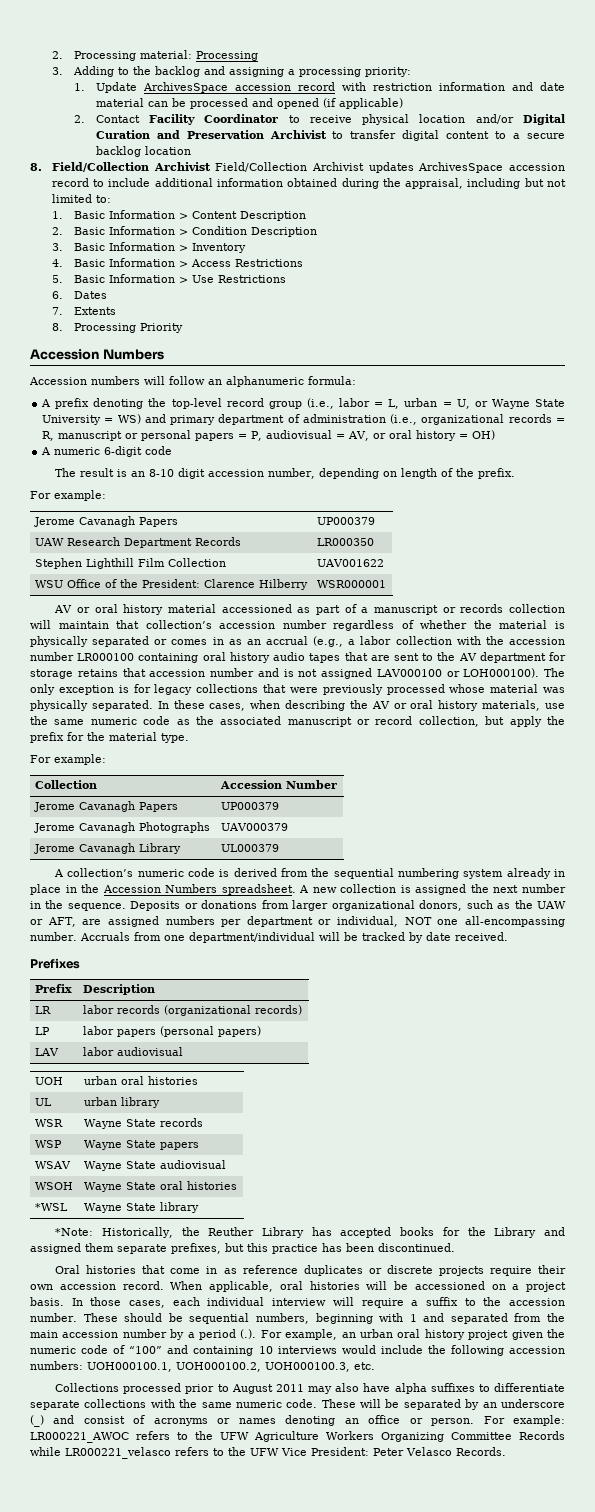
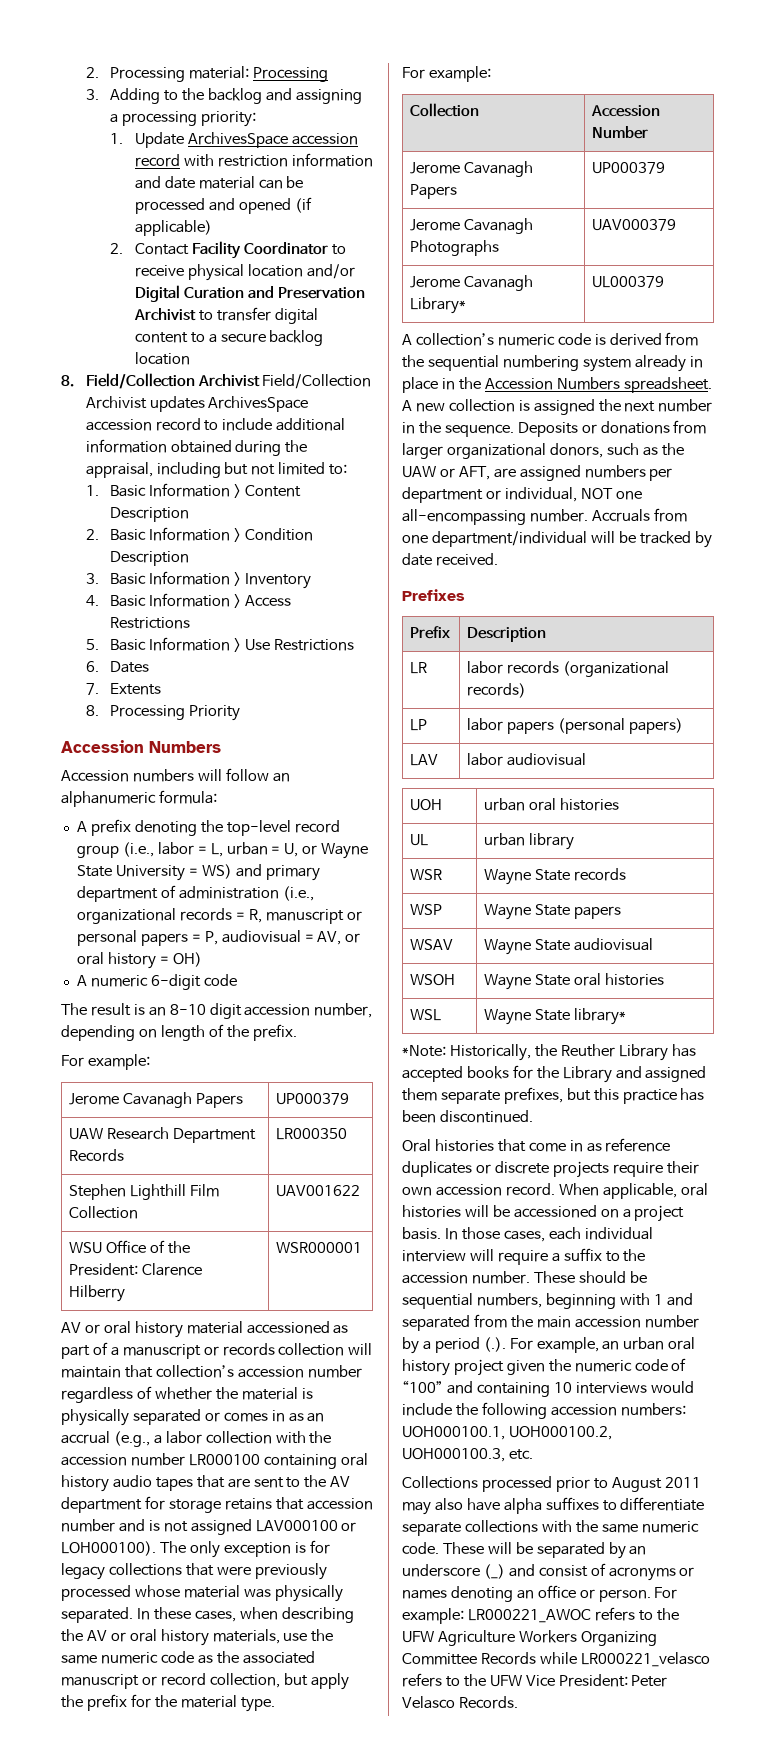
[139,843,182,854] Library -> [410,297,467,314] Library*
[35,1203,69,1211] [84,1202,200,1213] *WSL | Wayne State library -> [410,1009,442,1021] [484,1008,627,1025] WSL | Wayne State library*

